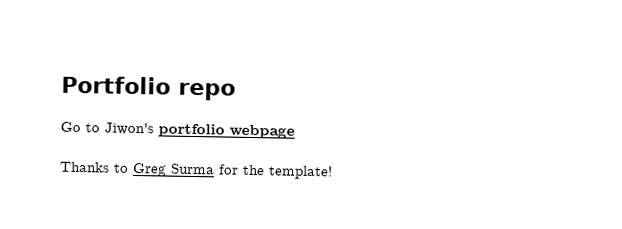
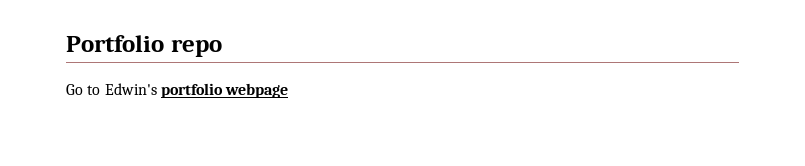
[104,122,154,136] Jiwon's -> [104,83,157,95] Edwin's
[59,161,333,180] // Thanks to Greg Surma for the template! -> (289, 90) none

